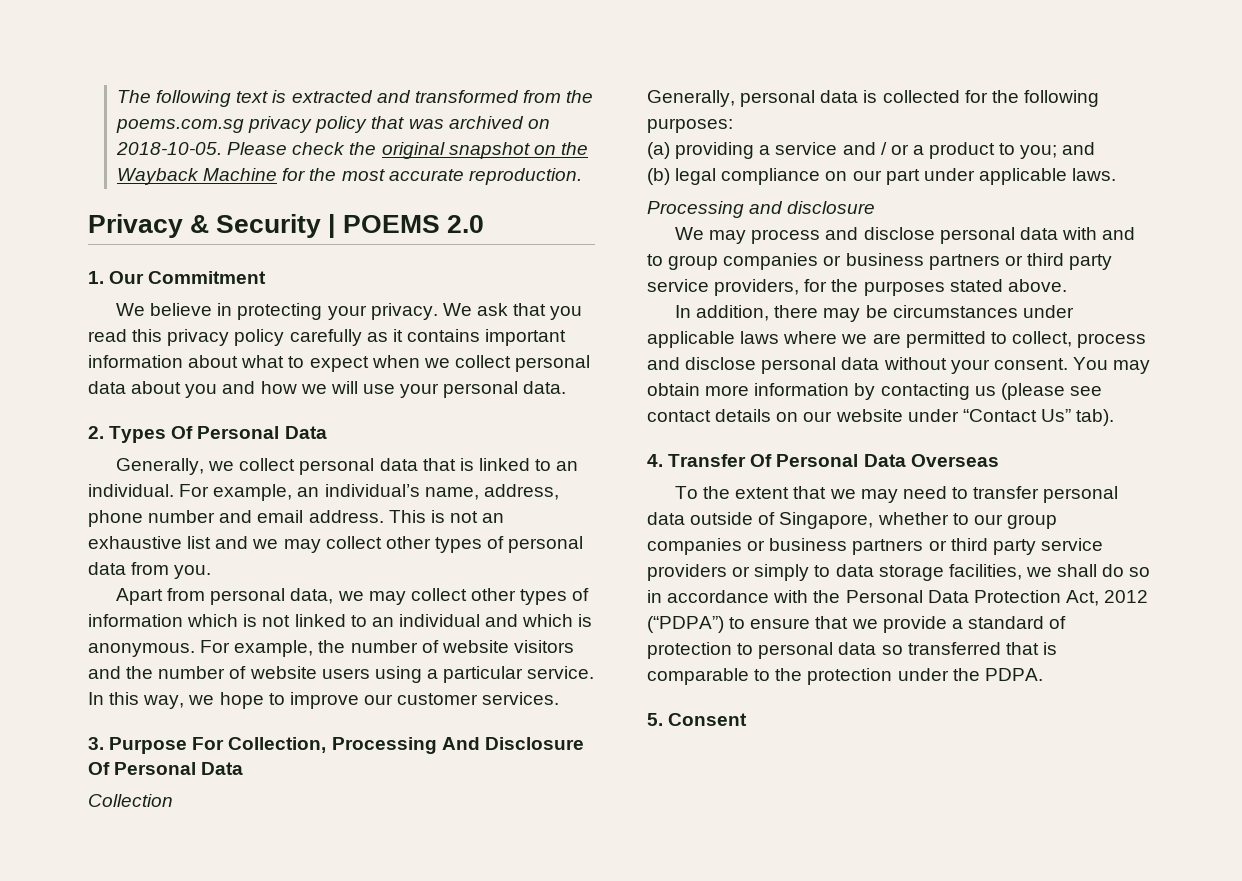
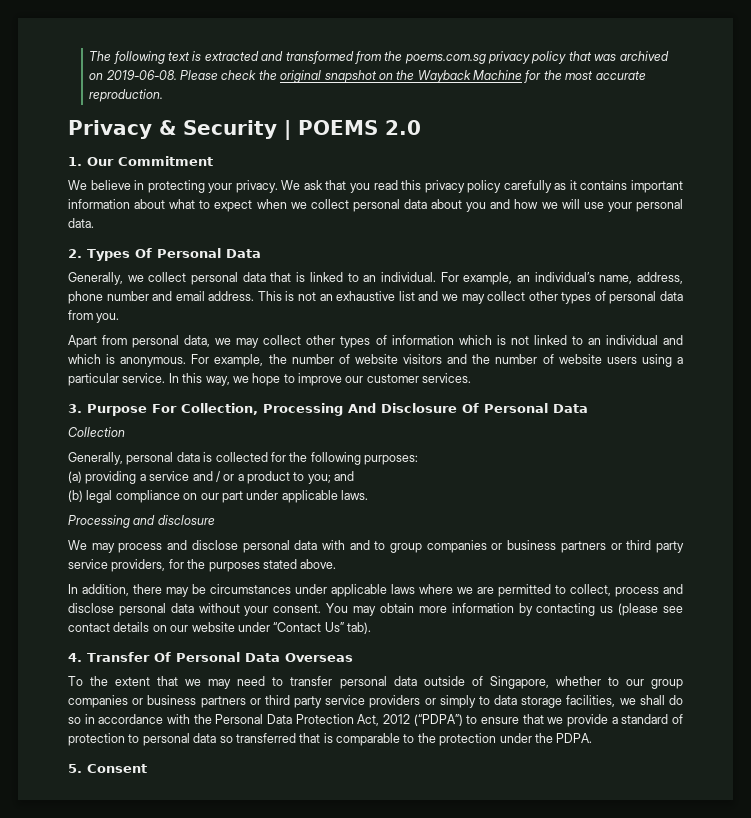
[116,142,223,155] 2018-10-05. -> [105,70,177,80] 2019-06-08.

